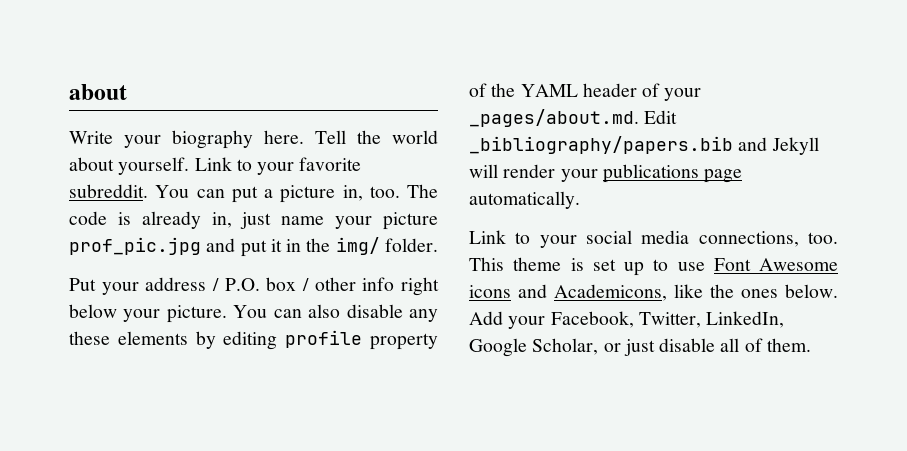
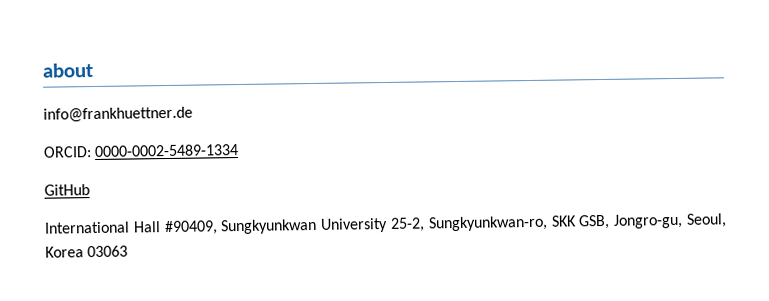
[69,130,438,149] [69,157,362,175] [69,184,438,203] [69,211,438,230] [69,237,438,257] [69,277,439,296] [69,304,438,323] [69,330,439,350] [469,83,702,101] [469,109,678,127] [469,136,819,155] [469,164,743,183] [469,191,580,209] [469,230,838,248] [469,257,838,276] [469,284,838,301] [469,311,785,329] [469,338,811,357] Write your biography here. Tell the world about yourself. Link to your favorite subreddit. You can put a picture in, too. The code is already in, just name your picture prof_pic.jpg and put it in the img/ folder. // Put your address / P.O. box / other info right below your picture. You can also disable any these elements by editing profile property of the YAML header of your _pages/about.md. Edit _bibliography/papers.bib and Jekyll will render your publications page automatically. // Link to your social media connections, too. This theme is set up to use Font Awesome icons and Academicons, like the ones below. Add your Facebook, Twitter, LinkedIn, Google Scholar, or just disable all of them. -> [43,106,193,123] [43,144,240,158] [44,184,90,196] [44,213,727,236] [45,245,129,258] info@frankhuettner.de // ORCID: 0000-0002-5489-1334 // GitHub // International Hall #90409, Sungkyunkwan University 25-2, Sungkyunkwan-ro, SKK GSB, Jongro-gu, Seoul, Korea 03063

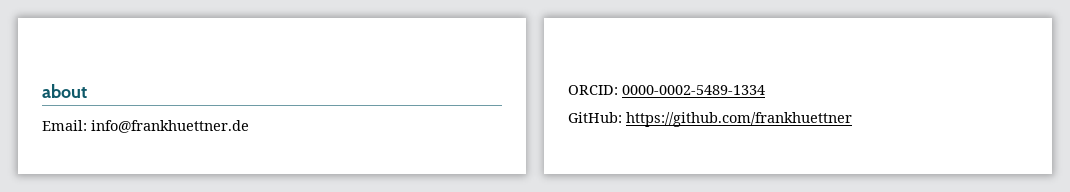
(93, 70) none -> [42,120,87,131] Email:
[44,184,90,196] [44,213,727,236] [45,245,129,258] GitHub // International Hall #90409, Sungkyunkwan University 25-2, Sungkyunkwan-ro, SKK GSB, Jongro-gu, Seoul, Korea 03063 -> [568,112,852,127] GitHub: https://github.com/frankhuettner

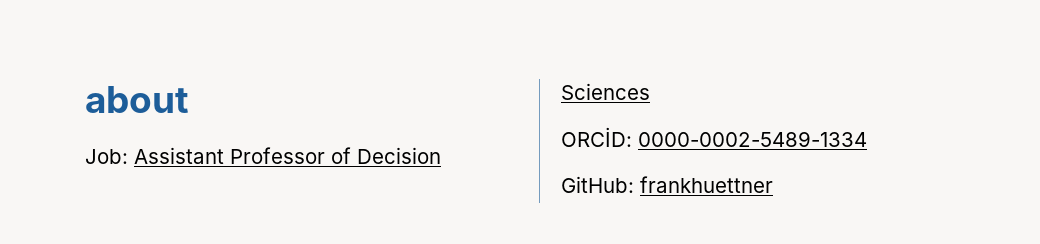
[42,120,249,133] [568,85,618,95] Email: info@frankhuettner.de // ORCID: -> [85,147,441,164] [561,83,650,100] [561,127,632,147] Job: Assistant Professor of Decision Sciences // ORCİD:
[626,112,852,127] https://github.com/frankhuettner -> [640,176,773,193] frankhuettner

